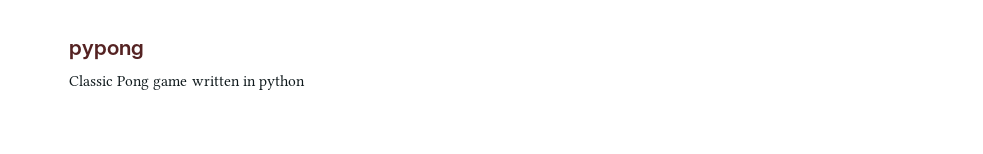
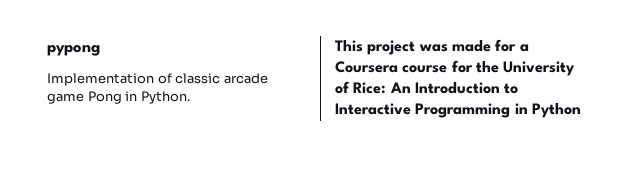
[69,75,305,90] Classic Pong game written in python -> [47,73,268,86] [47,91,190,104] [335,39,529,55] [335,60,576,76] [335,81,519,94] [335,103,581,118] Implementation of classic arcade game Pong in Python. // This project was made for a Coursera course for the University of Rice: An Introduction to Interactive Programming in Python

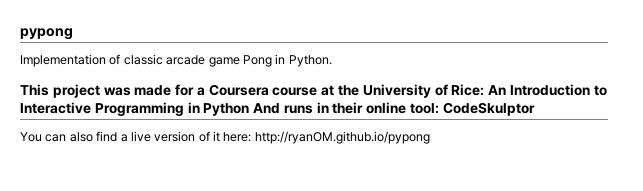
[451,60,473,73] for -> [321,85,335,96] at
(581, 110) none -> [253,102,535,116] [20,131,430,144] And runs in their online tool: CodeSkulptor // You can also find a live version of it here: http://ryanOM.github.io/pypong

